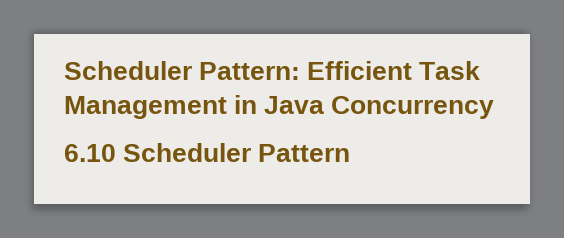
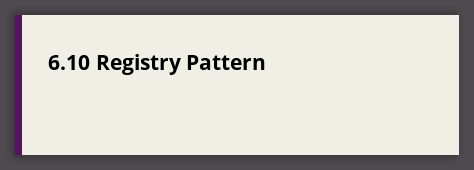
[64,61,481,80] [64,95,495,119] [64,143,252,162] Scheduler Pattern: Efficient Task Management in Java Concurrency // 6.10 Scheduler -> [48,54,181,75] 6.10 Registry

